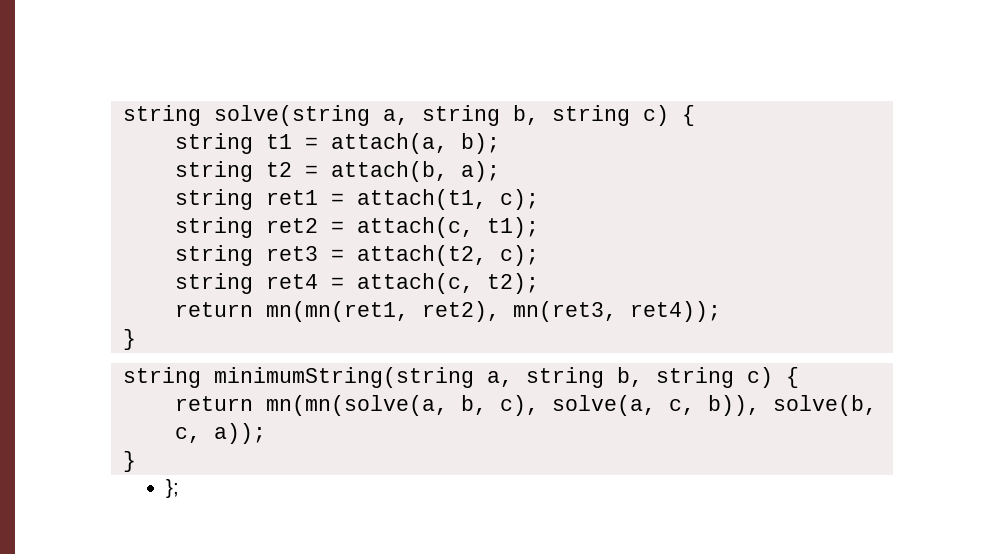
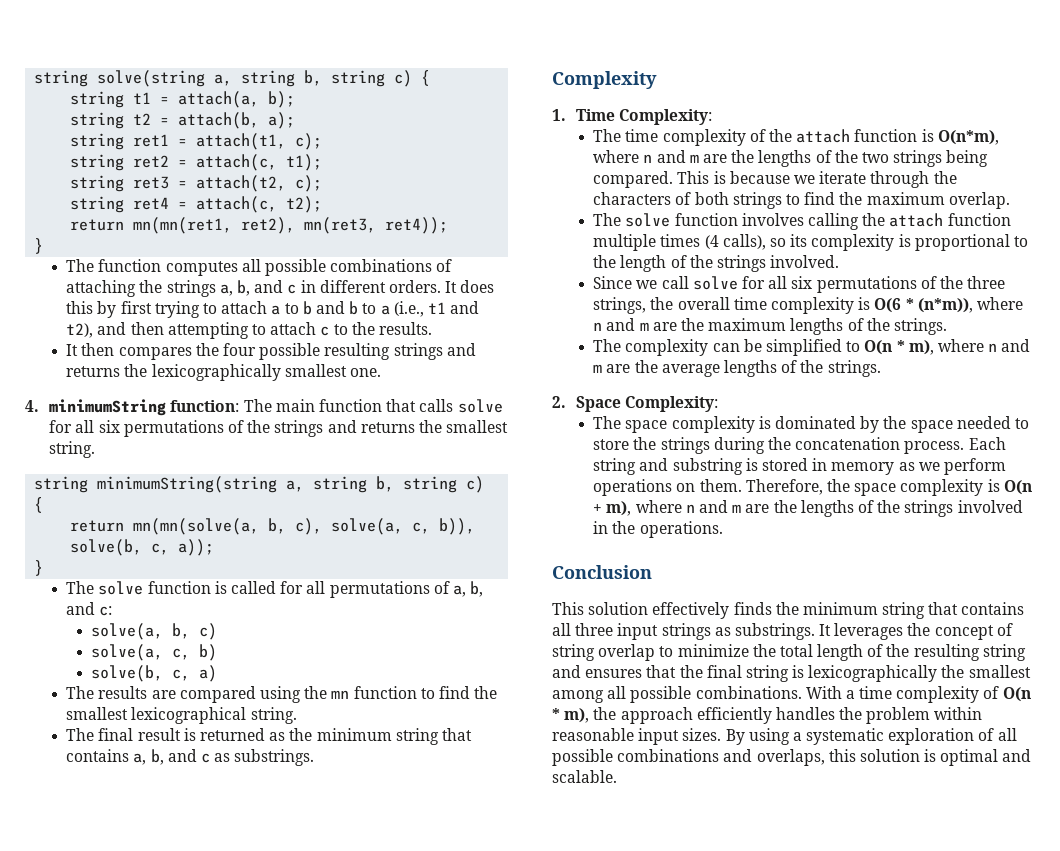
(137, 339) none -> [66,259,453,276] [66,280,495,297] [66,301,480,318] [66,322,432,339] [66,343,476,360] [66,364,382,381] [25,399,503,416] [49,420,509,437] [49,441,96,458] // The function computes all possible combinations of attaching the strings a, b, and c in different orders. It does this by first trying to attach a to b and b to a (i.e., t1 and t2), and then attempting to attach c to the results. // It then compares the four possible resulting strings and returns the lexicographically smallest one. // 4. minimumString function: The main function that calls solve for all six permutations of the strings and returns the smallest string.
[165,479,179,498] }; -> [66,581,484,598] [66,602,113,616] [90,623,217,640] [90,644,217,661] [90,665,217,682] [66,686,498,703] [66,707,297,724] [66,728,472,745] [66,749,315,766] [552,71,657,89] [552,109,713,125] [593,129,999,146] [593,150,989,167] [593,171,957,188] [593,192,1010,209] [593,213,1011,230] [593,234,1028,251] [593,255,840,272] [593,276,1006,293] [593,297,1023,314] [593,318,947,335] [593,339,1031,356] [593,360,881,377] [552,396,719,412] [593,416,1029,433] [593,437,1006,454] [593,458,1006,475] [593,479,1032,496] [593,500,1023,517] [593,521,723,538] [552,565,652,579] [552,602,1025,619] [552,623,1013,640] [552,644,1026,661] [552,665,1031,682] [552,686,1031,703] [552,707,983,724] [552,728,1017,745] [552,749,1032,766] [552,770,617,783] The solve function is called for all permutations of a, b, and c: // solve(a, b, c) // solve(a, c, b) // solve(b, c, a) // The results are compared using the mn function to find the smallest lexicographical string. // The final result is returned as the minimum string that contains a, b, and c as substrings. // Complexity // 1. Time Complexity: // The time complexity of the attach function is O(n*m), where n and m are the lengths of the two strings being compared. This is because we iterate through the characters of both strings to find the maximum overlap. // The solve function involves calling the attach function multiple times (4 calls), so its complexity is proportional to the length of the strings involved. // Since we call solve for all six permutations of the three strings, the overall time complexity is O(6 * (n*m)), where n and m are the maximum lengths of the strings. // The complexity can be simplified to O(n * m), where n and m are the average lengths of the strings. // 2. Space Complexity: // The space complexity is dominated by the space needed to store the strings during the concatenation process. Each string and substring is stored in memory as we perform operations on them. Therefore, the space complexity is O(n + m), where n and m are the lengths of the strings involved in the operations. // Conclusion // This solution effectively finds the minimum string that contains all three input strings as substrings. It leverages the concept of string overlap to minimize the total length of the resulting string and ensures that the final string is lexicographically the smallest among all possible combinations. With a time complexity of O(n * m), the approach efficiently handles the problem within reasonable input sizes. By using a systematic exploration of all possible combinations and overlaps, this solution is optimal and scalable.

